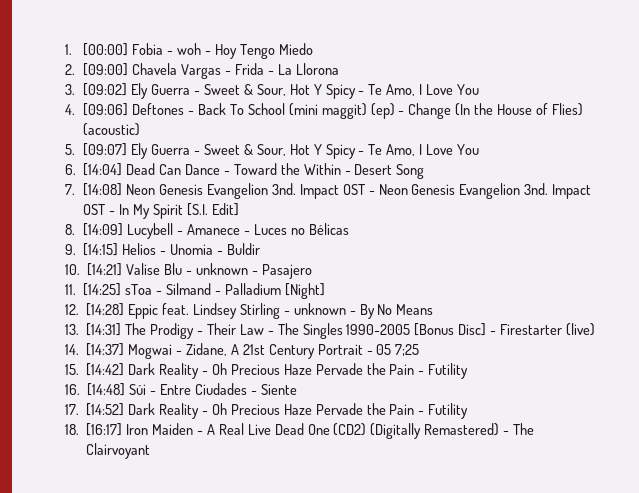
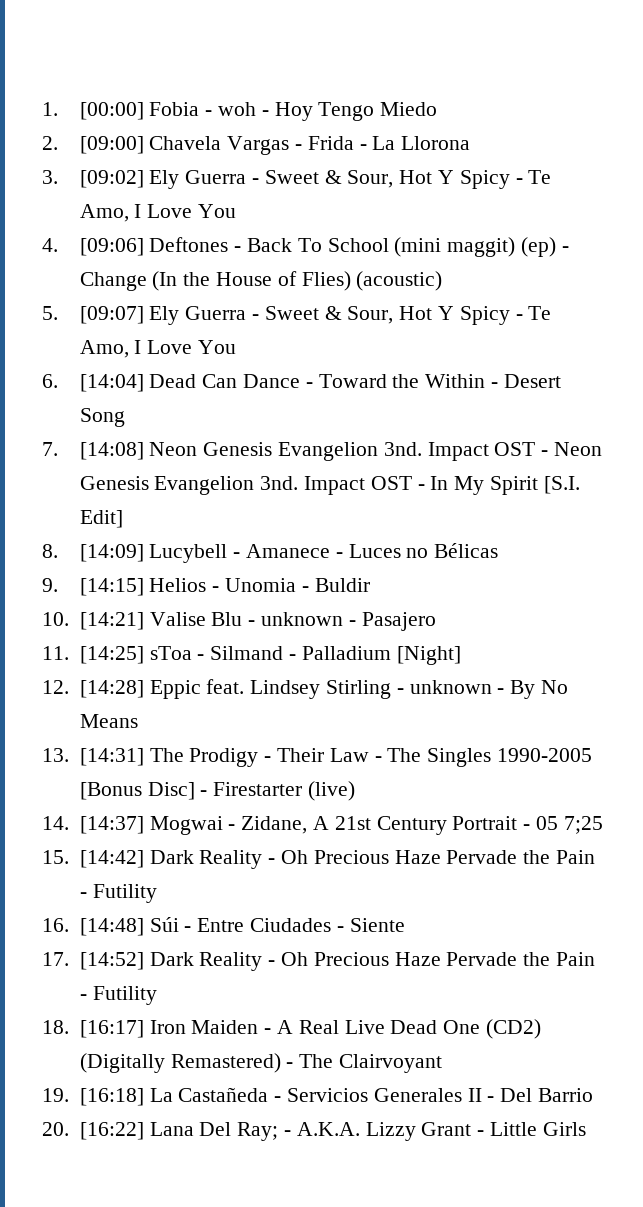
(151, 451) none -> [42,1087,593,1106] [42,1122,586,1141] // 19. [16:18] La Castañeda - Servicios Generales II - Del Barrio // 20. [16:22] Lana Del Ray; - A.K.A. Lizzy Grant - Little Girls

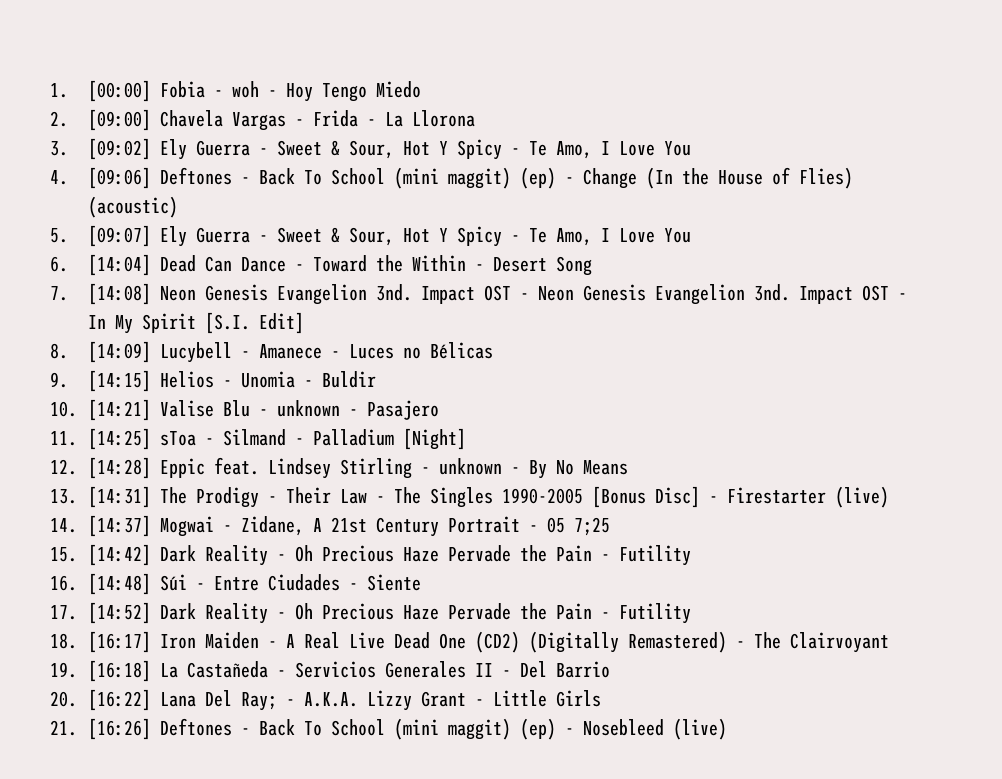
(586, 1129) none -> [50,718,727,740] // 21. [16:26] Deftones - Back To School (mini maggit) (ep) - Nosebleed (live)

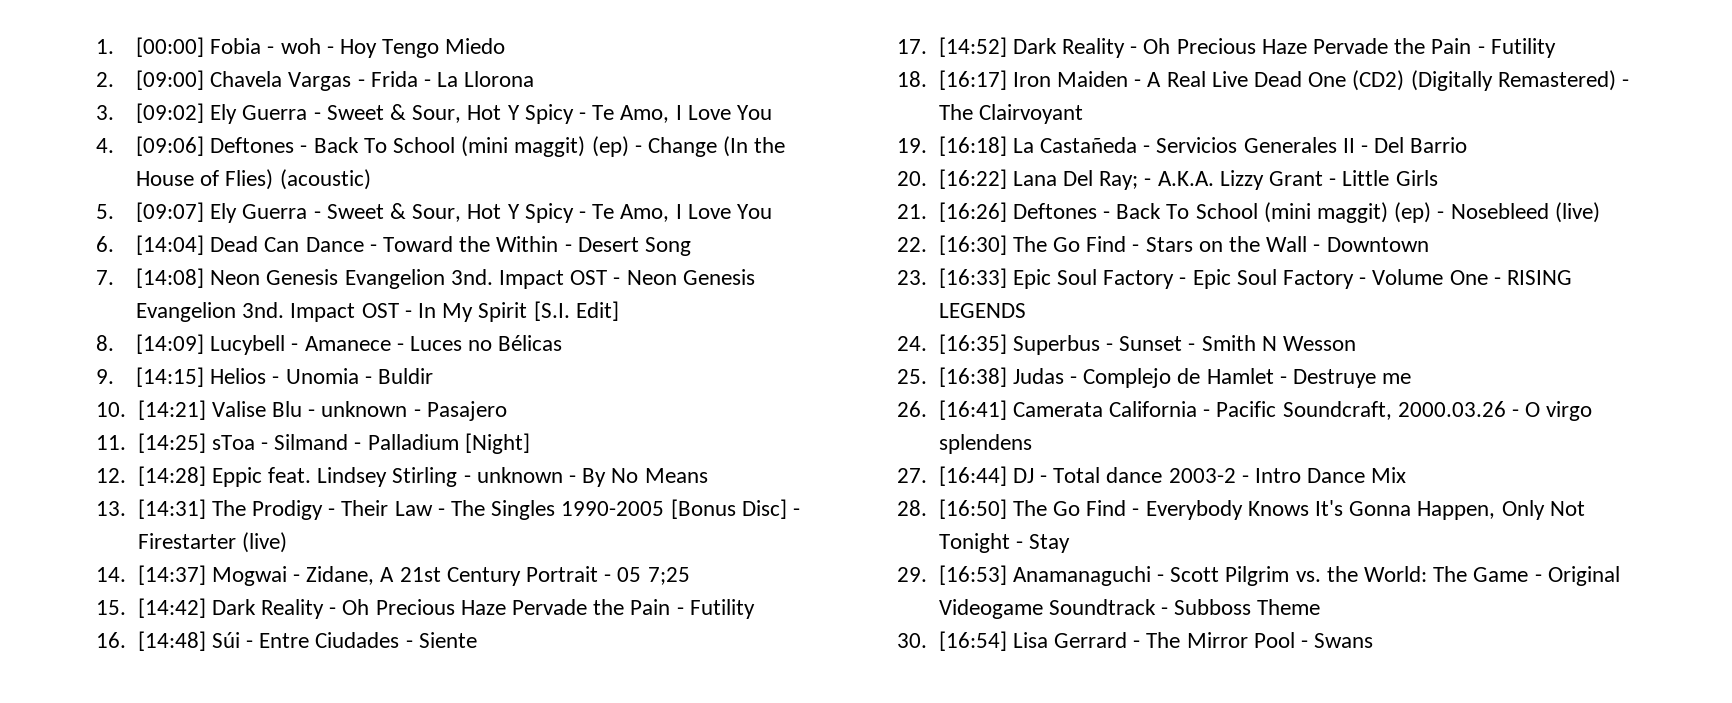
(727, 729) none -> [897,235,1429,255] [897,268,1573,289] [938,303,1026,318] [897,334,1356,355] [897,367,1412,388] [897,400,1593,421] [938,434,1032,454] [897,466,1407,486] [897,499,1585,520] [938,533,1070,553] [897,565,1620,586] [938,599,1321,619] [897,631,1374,651] // 22. [16:30] The Go Find - Stars on the Wall - Downtown // 23. [16:33] Epic Soul Factory - Epic Soul Factory - Volume One - RISING LEGENDS // 24. [16:35] Superbus - Sunset - Smith N Wesson // 25. [16:38] Judas - Complejo de Hamlet - Destruye me // 26. [16:41] Camerata California - Pacific Soundcraft, 2000.03.26 - O virgo splendens // 27. [16:44] DJ - Total dance 2003-2 - Intro Dance Mix // 28. [16:50] The Go Find - Everybody Knows It's Gonna Happen, Only Not Tonight - Stay // 29. [16:53] Anamanaguchi - Scott Pilgrim vs. the World: The Game - Original Videogame Soundtrack - Subboss Theme // 30. [16:54] Lisa Gerrard - The Mirror Pool - Swans

